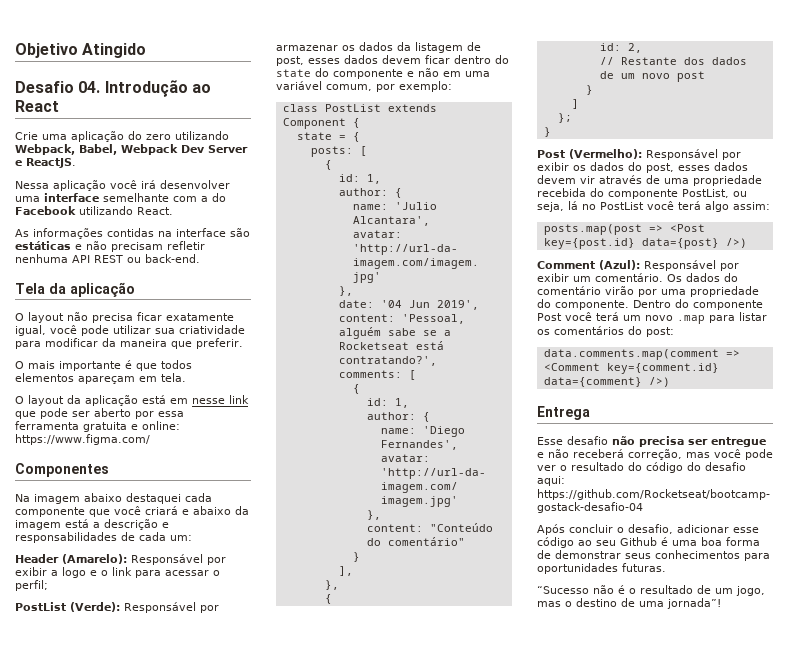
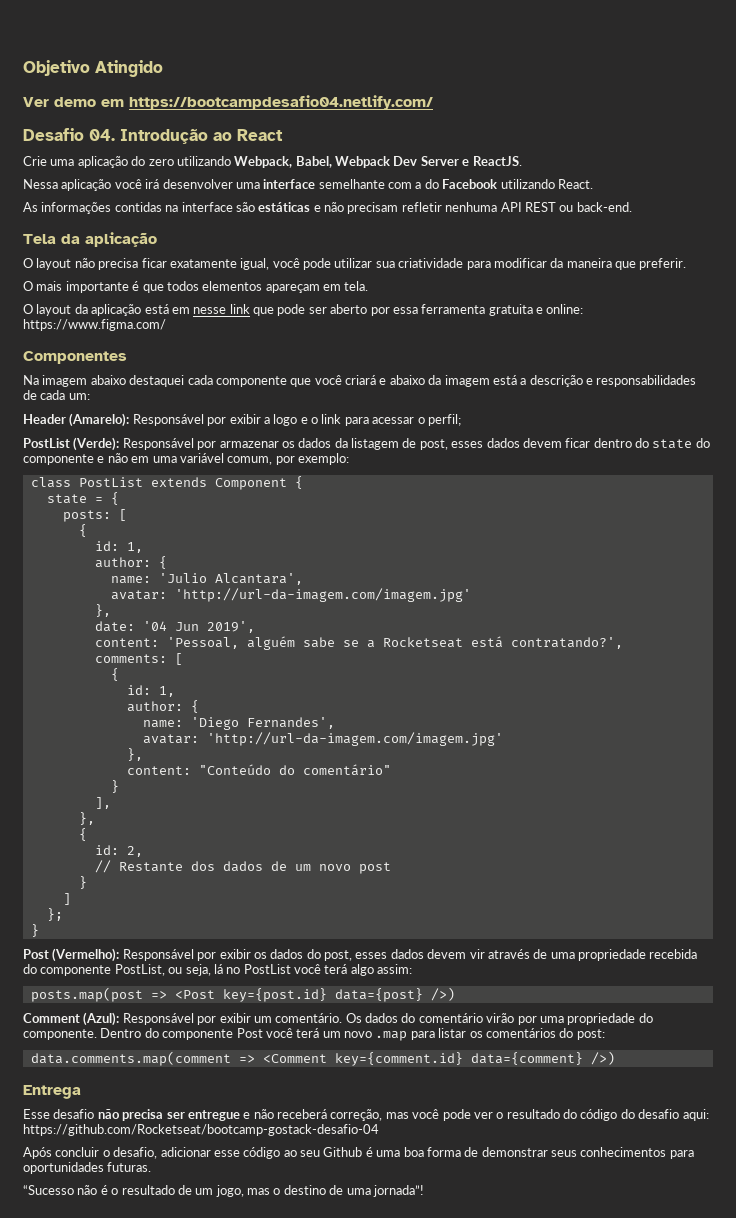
(147, 50) none -> [23,95,433,110] // Ver demo em https://bootcampdesafio04.netlify.com/

